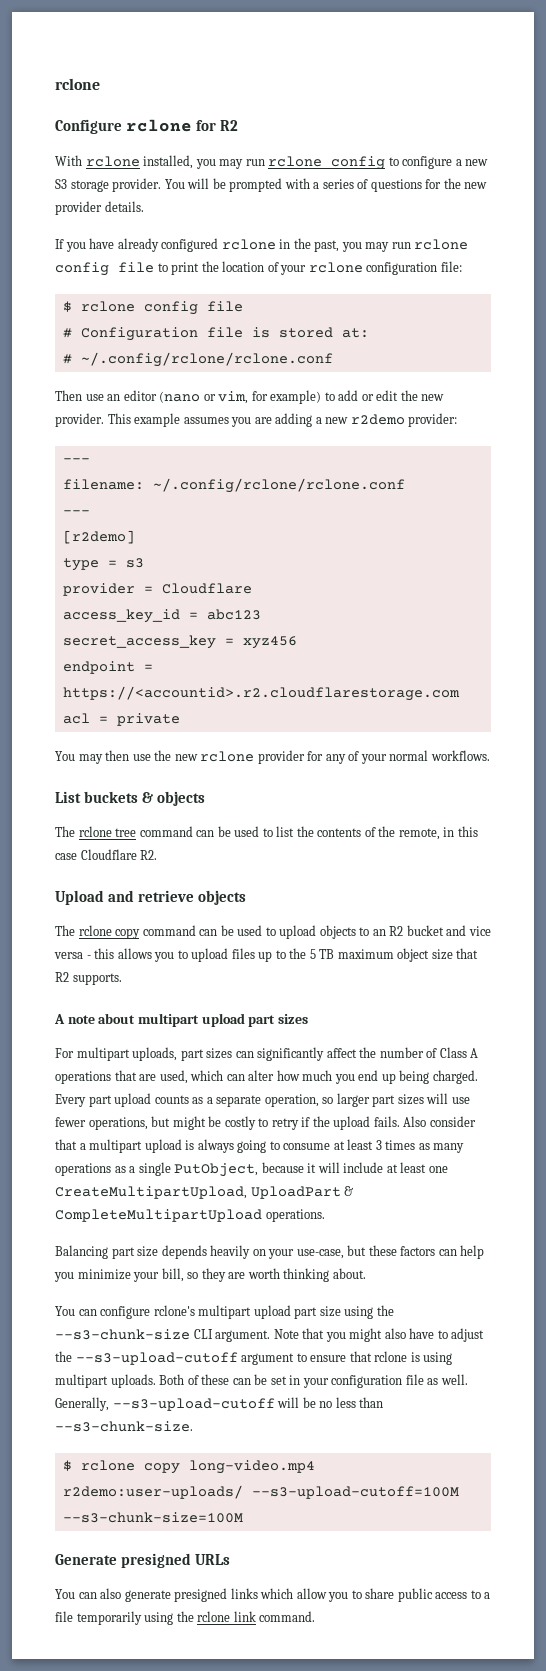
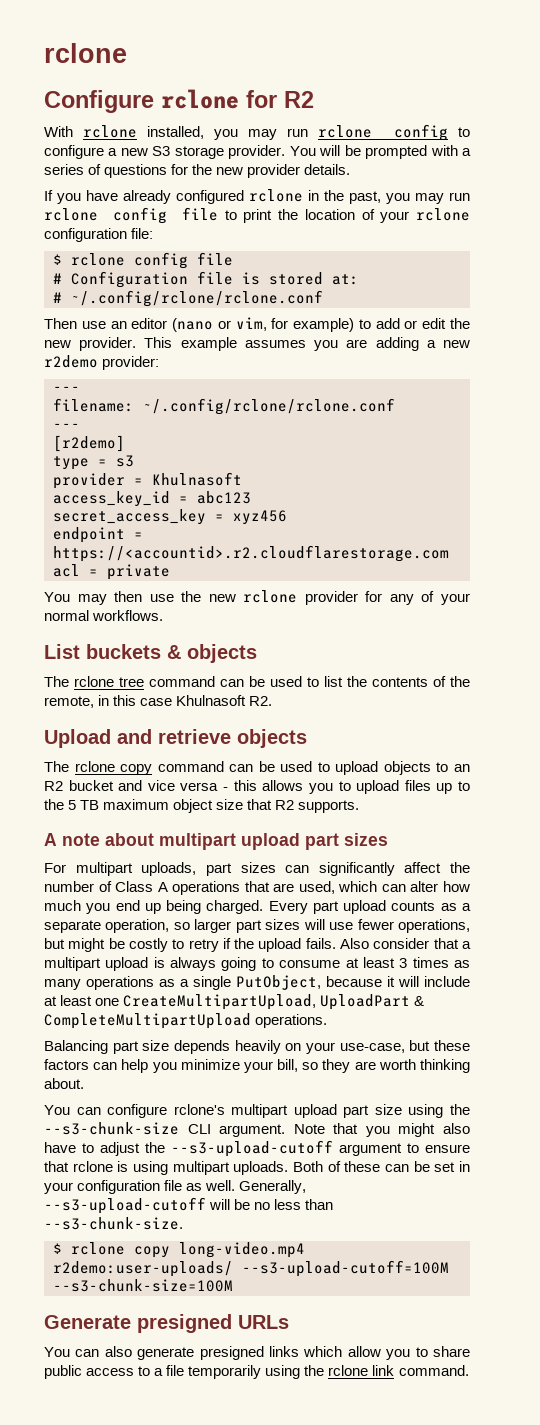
[161,583,252,594] Cloudflare -> [152,472,242,486] Khulnasoft
[80,849,137,860] Cloudflare -> [176,695,247,706] Khulnasoft

